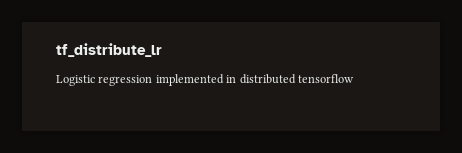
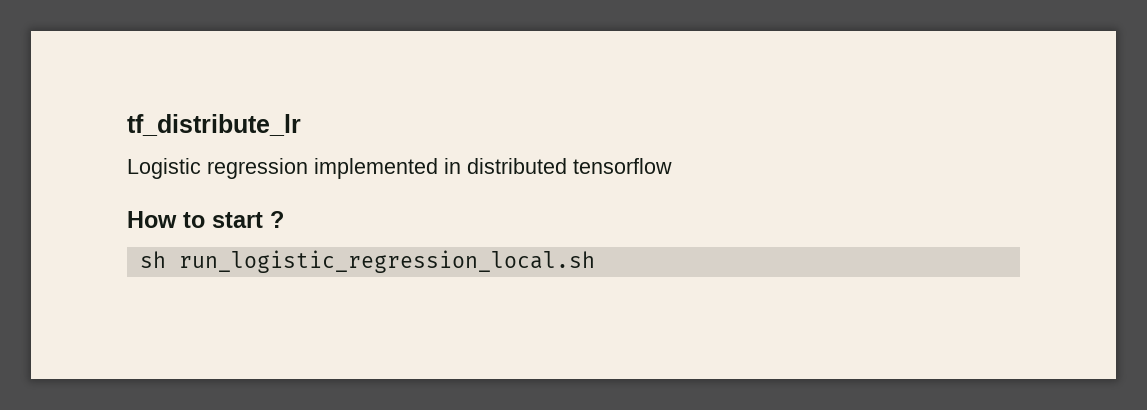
(354, 78) none -> [127,211,284,228] [139,250,595,273] // How to start ? // sh run_logistic_regression_local.sh

